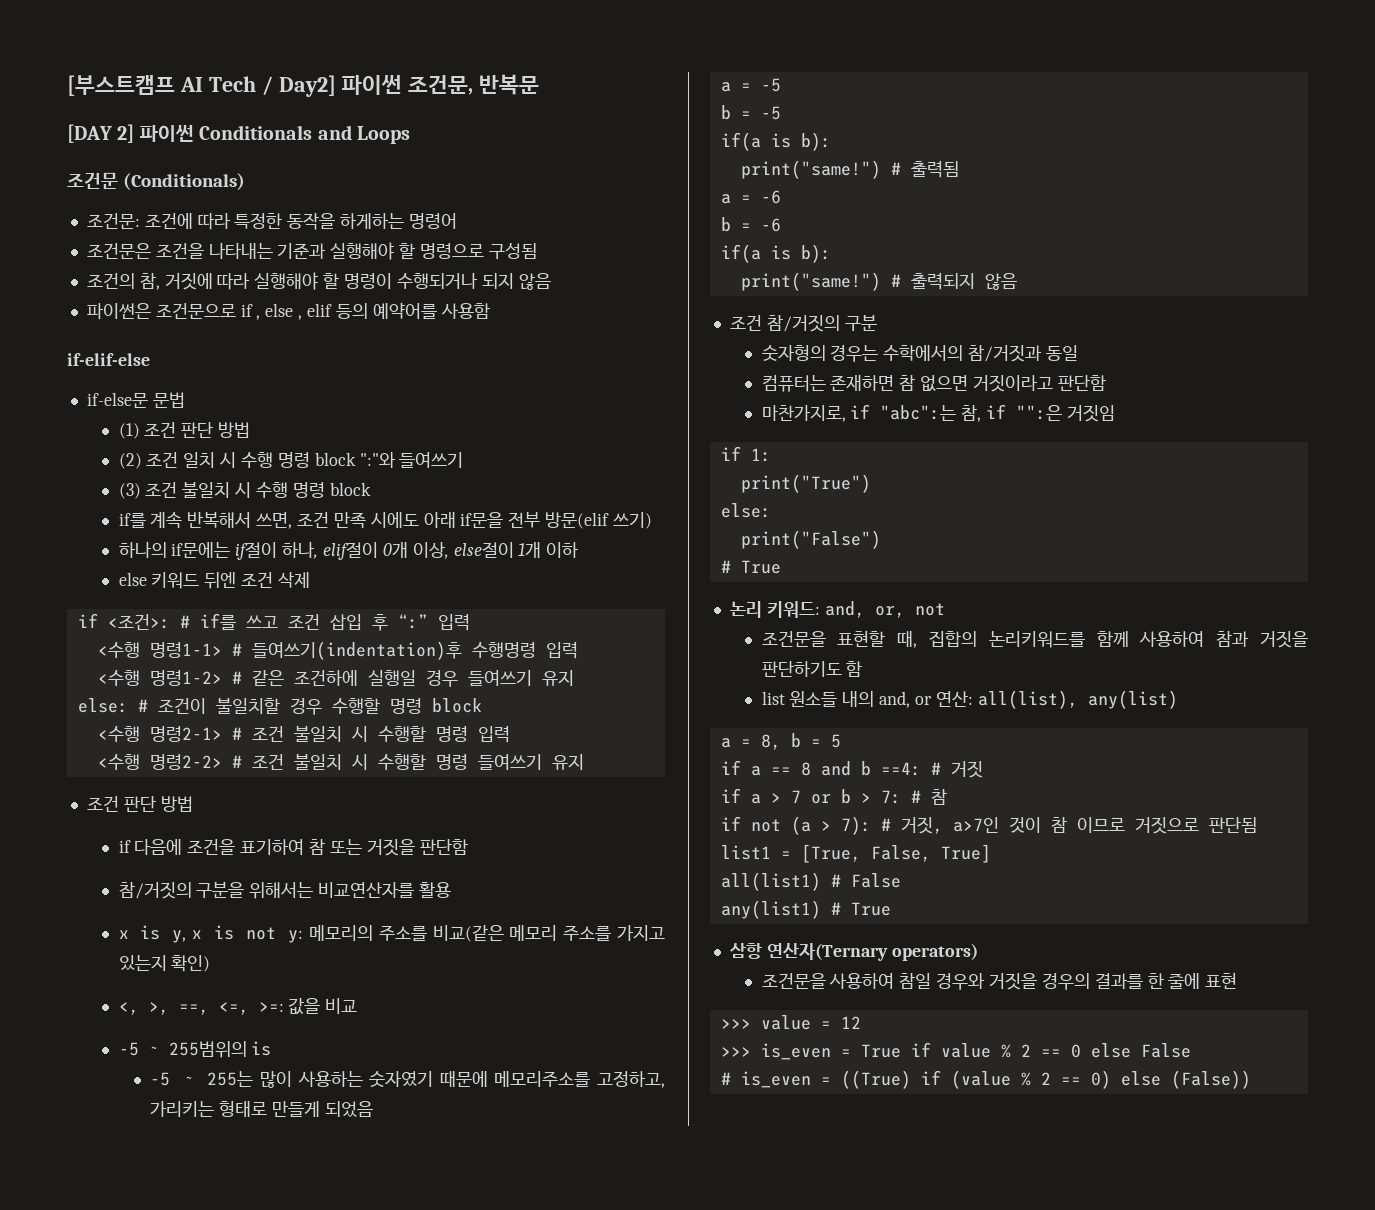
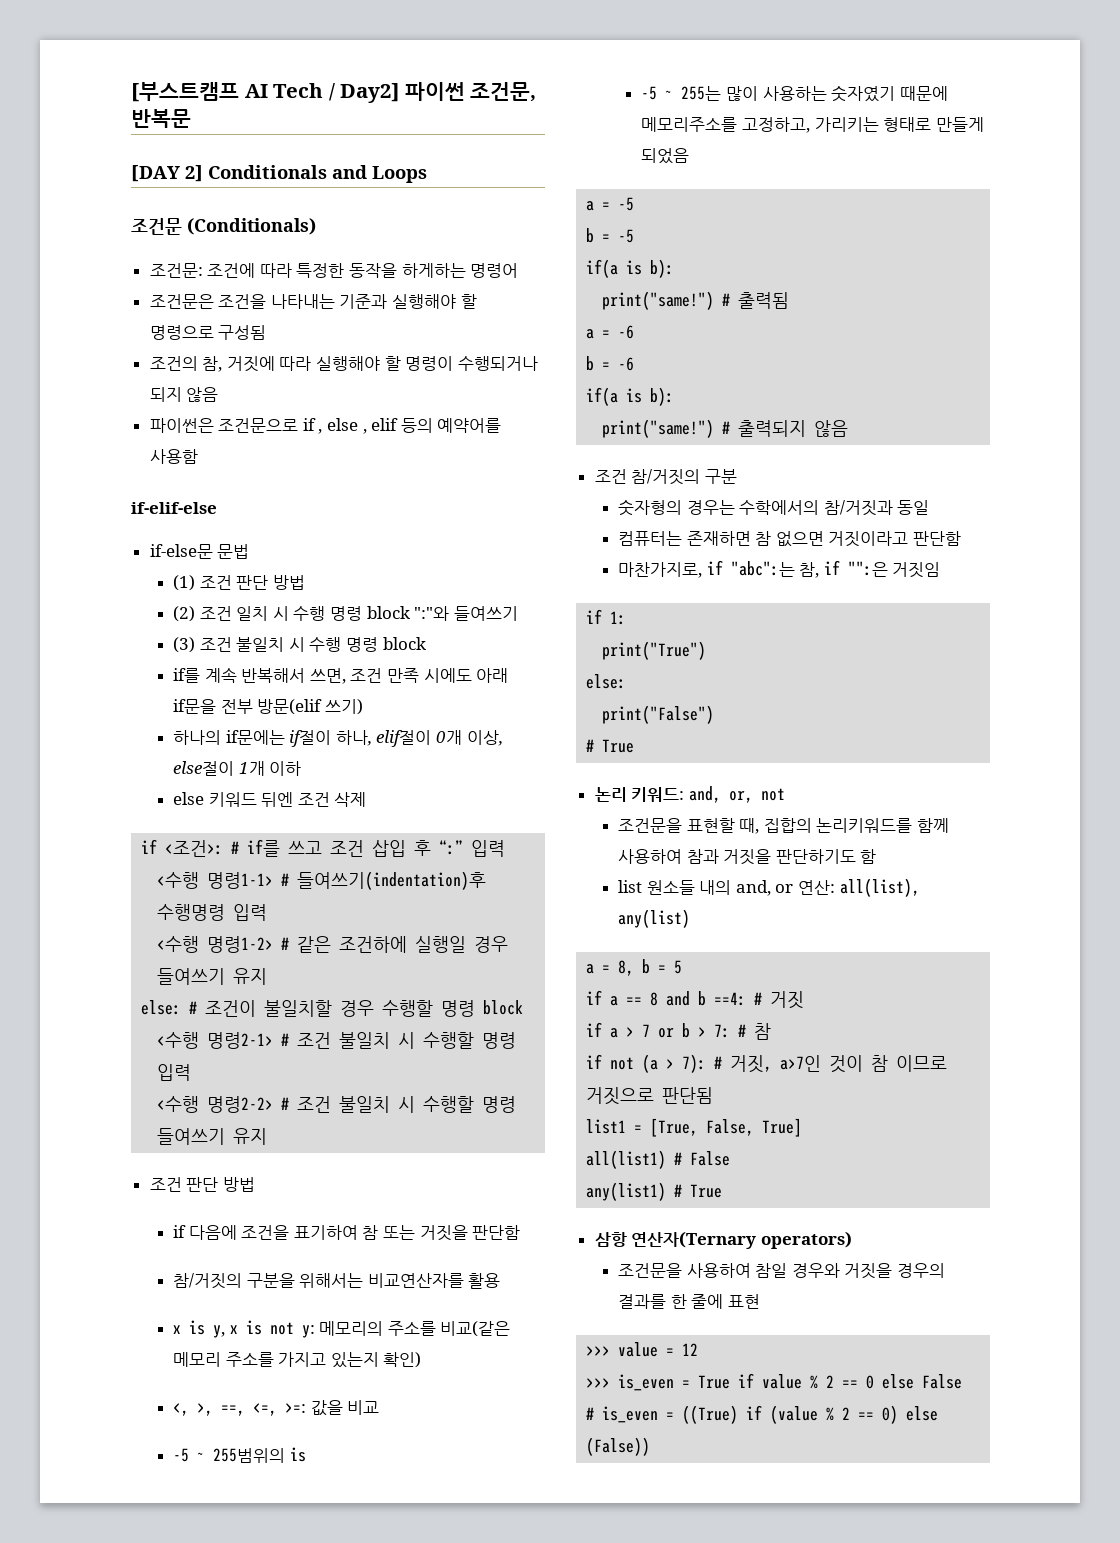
[139,125,194,142] 파이썬 -> (203, 173) none

